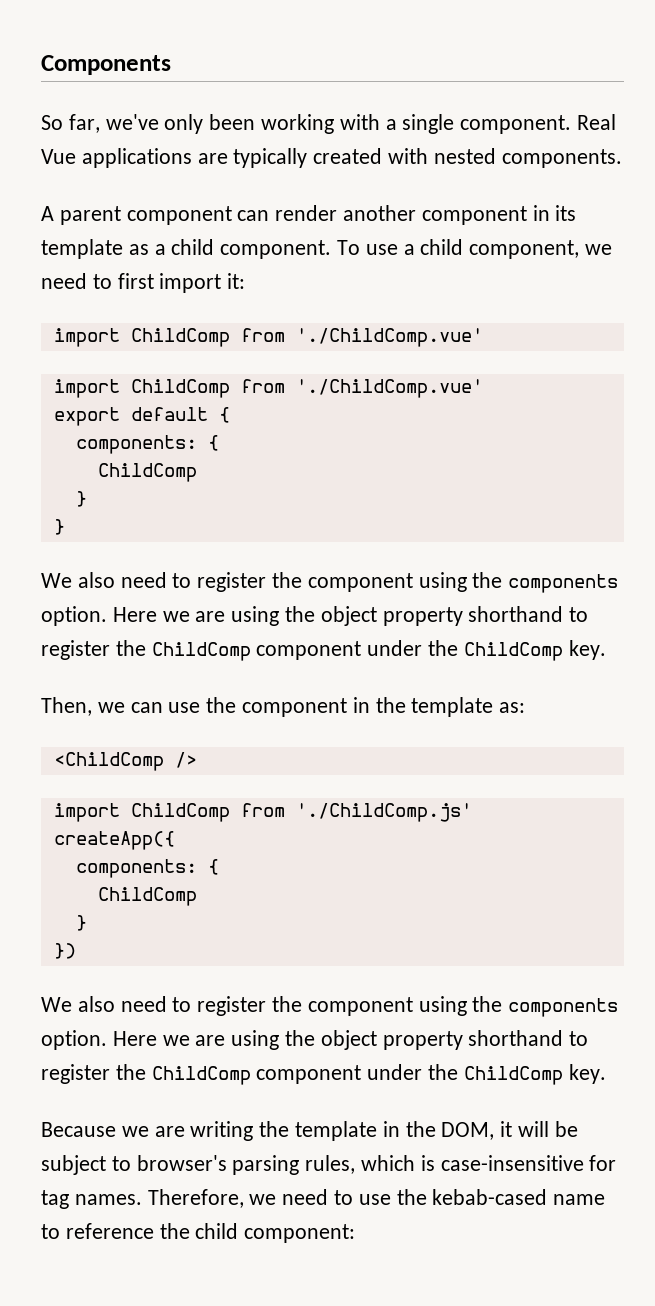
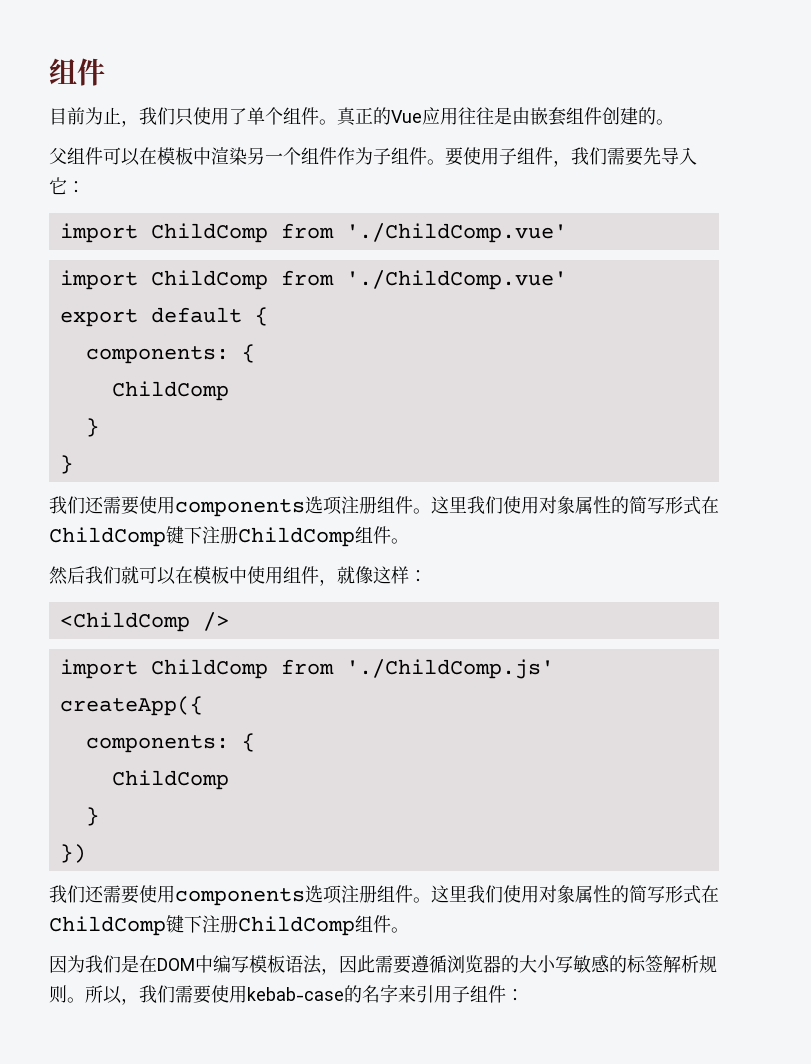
[41,55,171,75] [41,114,617,134] [41,148,622,168] [41,205,577,225] [41,239,613,259] [41,273,246,293] Components // So far, we've only been working with a single component. Real Vue applications are typically created with nested components. // A parent component can render another component in its template as a child component. To use a child component, we need to first import it: -> [49,58,105,86] [49,107,674,127] [49,147,697,167] [49,177,85,195] 组件 // 目前为止，我们只使用了单个组件。真正的Vue应用往往是由嵌套组件创建的。 // 父组件可以在模板中渲染另一个组件作为子组件。要使用子组件，我们需要先导入它：
[41,572,619,593] [41,606,589,626] [41,640,606,661] [41,697,526,717] We also need to register the component using the components option. Here we are using the object property shorthand to register the ChildComp component under the ChildComp key. // Then, we can use the component in the template as: -> [49,496,719,517] [49,526,409,547] [49,566,427,586] 我们还需要使用components选项注册组件。这里我们使用对象属性的简写形式在ChildComp键下注册ChildComp组件。 // 然后我们就可以在模板中使用组件，就像这样：
[41,996,619,1017] [41,1030,589,1050] [41,1064,606,1085] [41,1121,578,1141] [41,1155,617,1175] [41,1189,606,1209] [41,1223,356,1243] We also need to register the component using the components option. Here we are using the object property shorthand to register the ChildComp component under the ChildComp key. // Because we are writing the template in the DOM, it will be subject to browser's parsing rules, which is case-insensitive for tag names. Therefore, we need to use the kebab-cased name to reference the child component: -> [49,885,719,906] [49,915,409,936] [49,955,717,975] [49,984,524,1005] 我们还需要使用components选项注册组件。这里我们使用对象属性的简写形式在ChildComp键下注册ChildComp组件。 // 因为我们是在DOM中编写模板语法，因此需要遵循浏览器的大小写敏感的标签解析规则。所以，我们需要使用kebab-case的名字来引用子组件：

